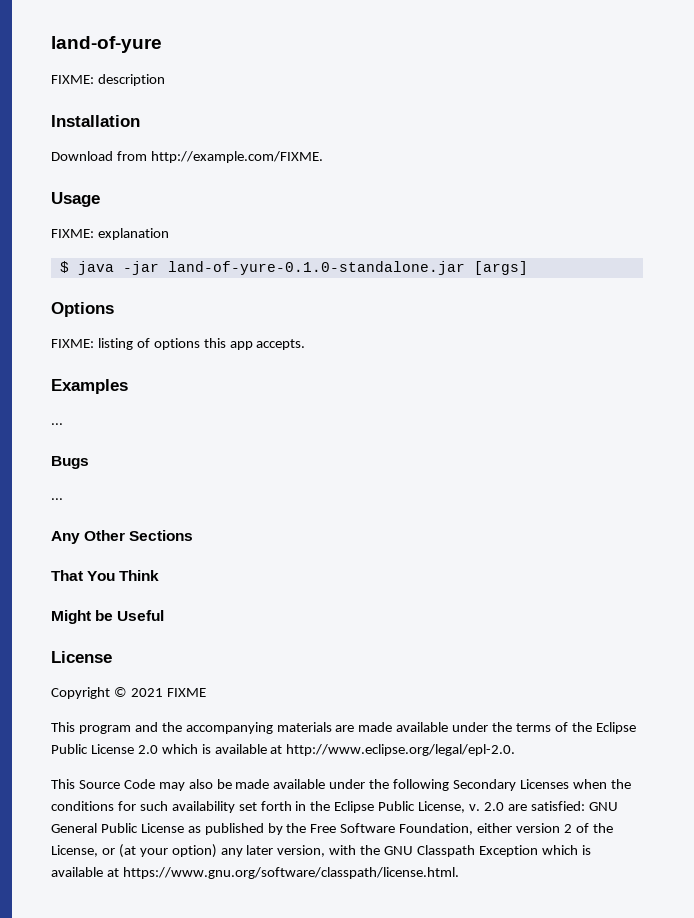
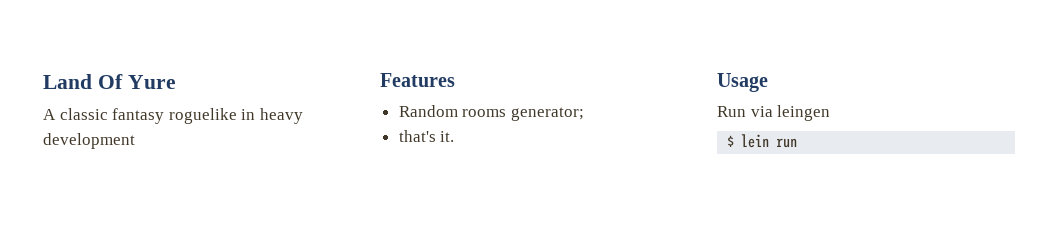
[51,36,162,53] [51,74,165,86] [51,115,140,127] [51,151,323,163] [51,192,100,207] [51,228,169,240] [59,261,528,275] [51,302,114,317] [51,338,306,350] [51,379,128,394] [51,423,63,425] [51,456,89,469] [51,498,63,500] [51,530,194,544] [51,570,160,581] [51,610,165,624] [51,651,112,663] [51,687,206,699] [51,722,636,734] [51,744,516,756] [51,779,631,791] [51,801,618,813] [51,823,613,835] [51,844,591,858] [51,867,459,879] land-of-yure // FIXME: description // Installation // Download from http://example.com/FIXME. // Usage // FIXME: explanation // $ java -jar land-of-yure-0.1.0-standalone.jar [args] // Options // FIXME: listing of options this app accepts. // Examples // ... // Bugs // ... // Any Other Sections // That You Think // Might be Useful // License // Copyright © 2021 FIXME // This program and the accompanying materials are made available under the terms of the Eclipse Public License 2.0 which is available at http://www.eclipse.org/legal/epl-2.0. // This Source Code may also be made available under the following Secondary Licenses when the conditions for such availability set forth in the Eclipse Public License, v. 2.0 are satisfied: GNU General Public License as published by the Free Software Foundation, either version 2 of the License, or (at your option) any later version, with the GNU Classpath Exception which is available at https://www.gnu.org/software/classpath/license.html. -> [43,74,176,89] [43,108,303,124] [43,133,135,149] [380,73,455,87] [398,105,584,121] [398,130,455,142] [717,73,768,92] [717,105,831,121] [727,134,798,148] Land Of Yure // A classic fantasy roguelike in heavy development // Features // Random rooms generator; // that's it. // Usage // Run via leingen // $ lein run

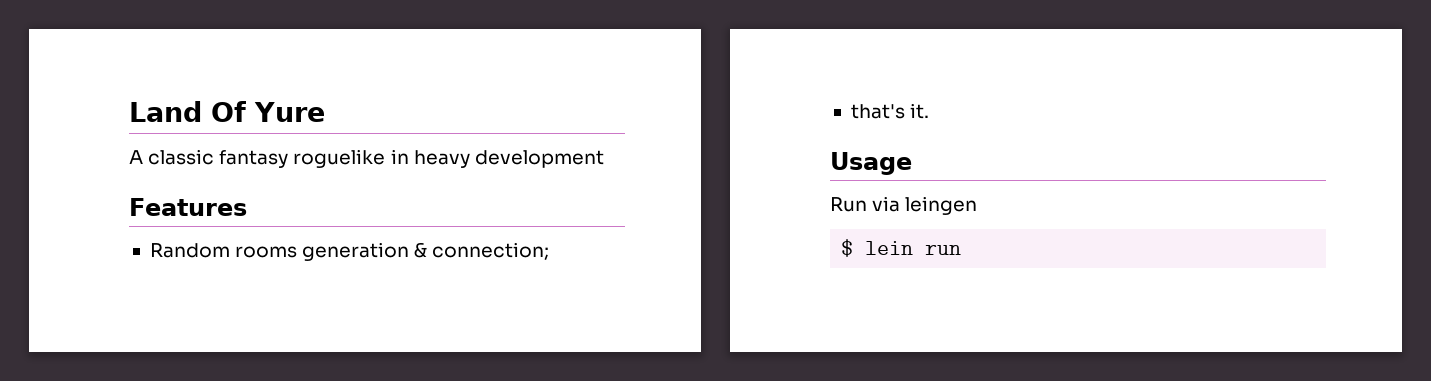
[510,107,584,121] generator; -> [302,242,550,261] generation & connection;

